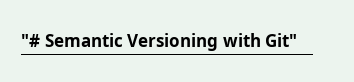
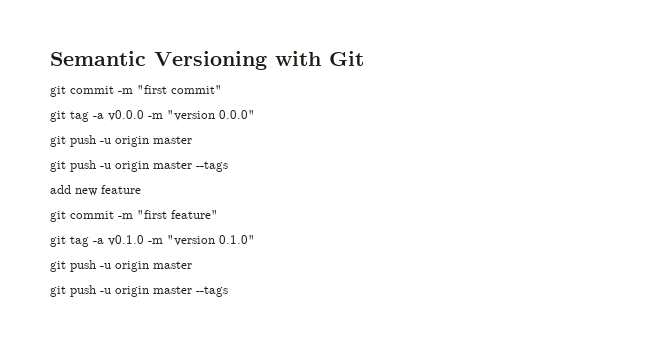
[21,34,40,47] "# -> (50, 58) none
[265,33,298,47] Git" -> [329,51,364,66] [50,85,222,97] [50,110,255,122] [50,135,192,147] [50,160,228,172] [50,185,141,196] [50,210,218,222] [50,235,255,247] [50,260,192,272] [50,285,228,297] Git // git commit -m "first commit" // git tag -a v0.0.0 -m "version 0.0.0" // git push -u origin master // git push -u origin master --tags // add new feature // git commit -m "first feature" // git tag -a v0.1.0 -m "version 0.1.0" // git push -u origin master // git push -u origin master --tags

